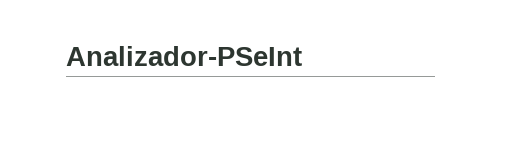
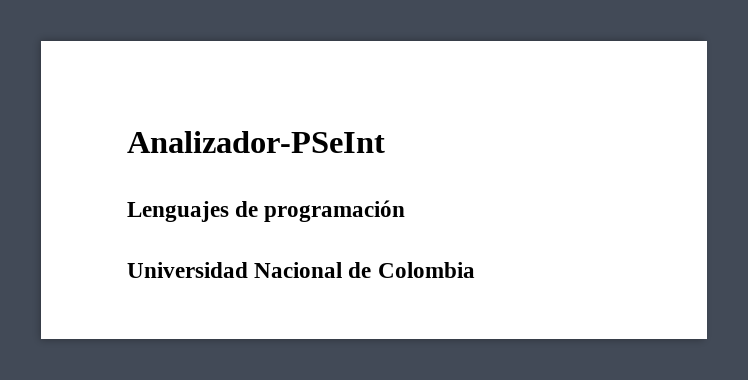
(302, 56) none -> [127,200,406,222] [127,262,475,278] // Lenguajes de programación // Universidad Nacional de Colombia

